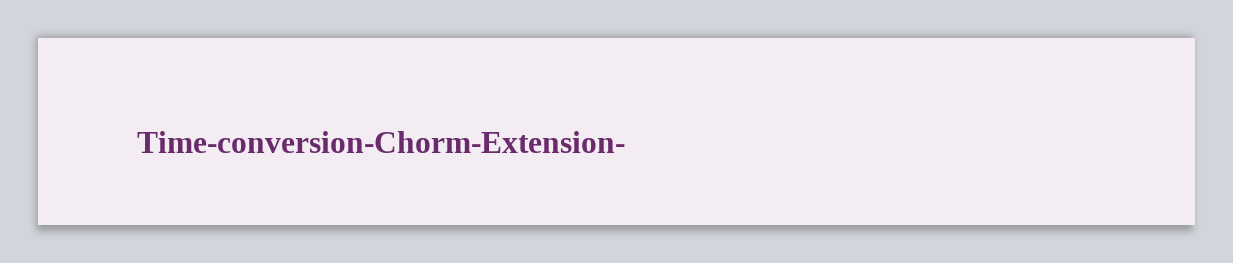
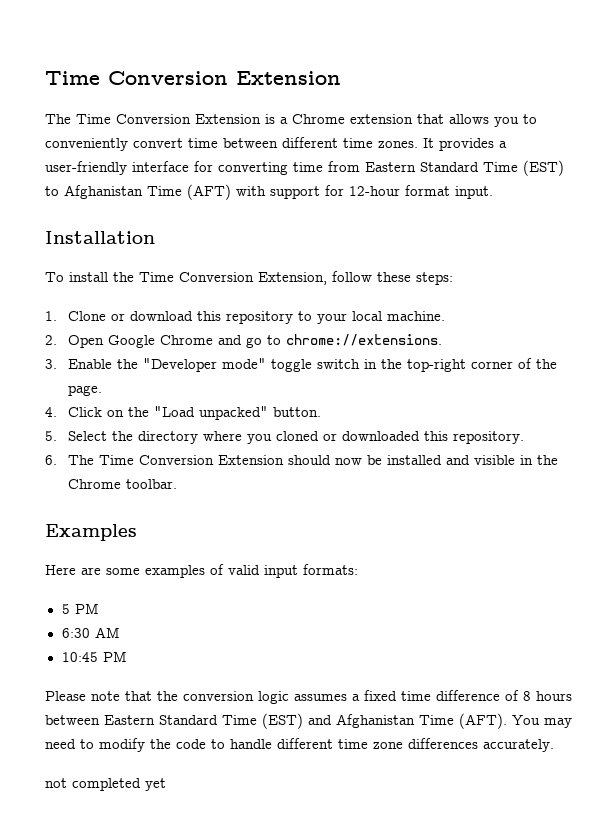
[137,131,625,153] Time-conversion-Chorm-Extension- -> [45,71,341,85] [45,114,537,127] [45,137,507,151] [45,160,564,176] [45,184,493,200] [45,231,155,244] [45,271,453,285] [45,311,446,324] [45,334,443,348] [45,358,558,372] [68,385,103,396] [45,406,322,420] [45,431,525,444] [45,455,559,465] [68,479,178,489] [45,524,137,541] [45,564,358,578] [61,603,99,614] [61,627,120,638] [61,651,127,662] [45,690,572,704] [45,713,572,729] [45,738,554,752] [45,778,166,791] Time Conversion Extension // The Time Conversion Extension is a Chrome extension that allows you to conveniently convert time between different time zones. It provides a user-friendly interface for converting time from Eastern Standard Time (EST) to Afghanistan Time (AFT) with support for 12-hour format input. // Installation // To install the Time Conversion Extension, follow these steps: // 1. Clone or download this repository to your local machine. // 2. Open Google Chrome and go to chrome://extensions. // 3. Enable the "Developer mode" toggle switch in the top-right corner of the page. // 4. Click on the "Load unpacked" button. // 5. Select the directory where you cloned or downloaded this repository. // 6. The Time Conversion Extension should now be installed and visible in the Chrome toolbar. // Examples // Here are some examples of valid input formats: // 5 PM // 6:30 AM // 10:45 PM // Please note that the conversion logic assumes a fixed time difference of 8 hours between Eastern Standard Time (EST) and Afghanistan Time (AFT). You may need to modify the code to handle different time zone differences accurately. // not completed yet

